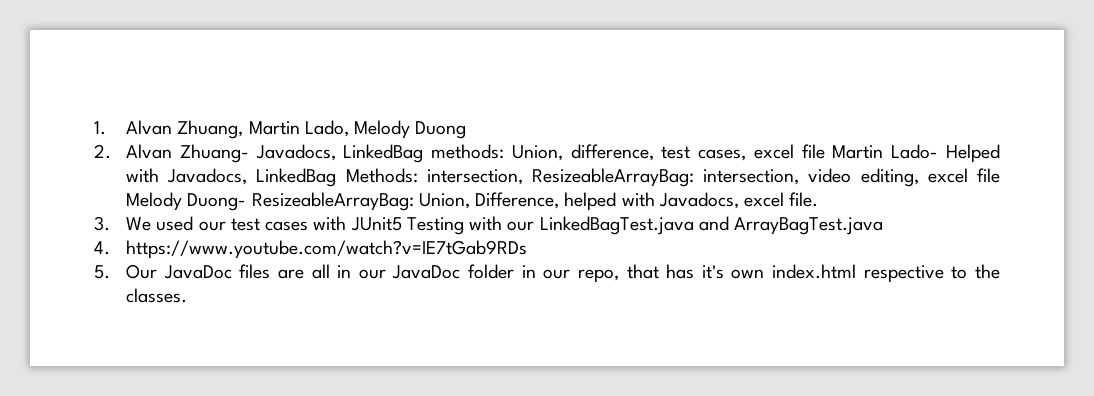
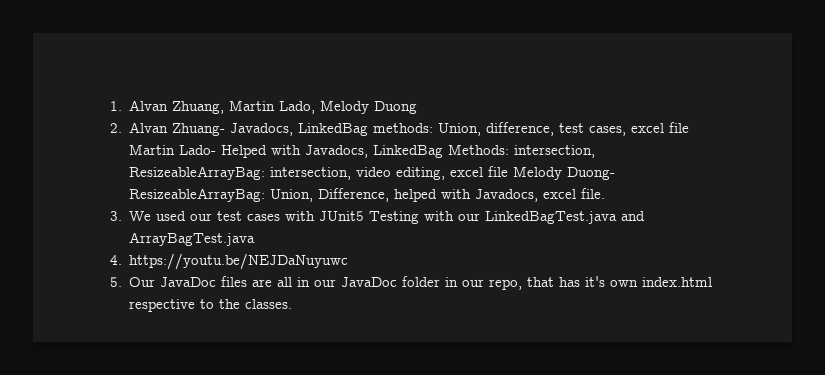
[126,240,528,259] https://www.youtube.com/watch?v=IE7tGab9RDs -> [129,253,349,270] https://youtu.be/NEJDaNuyuwc

